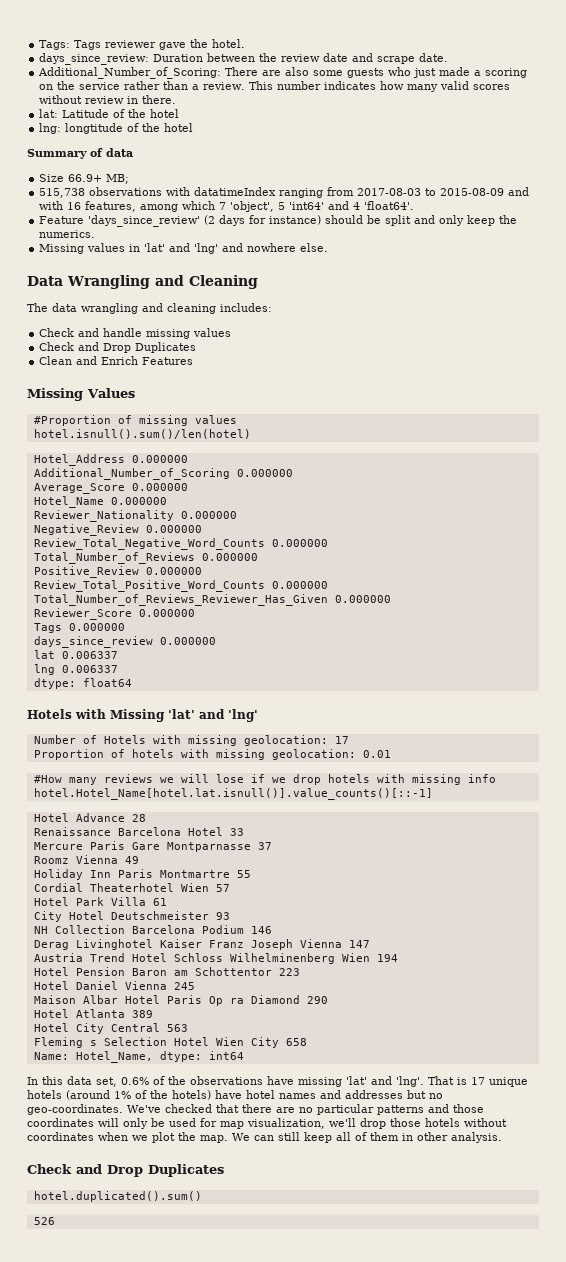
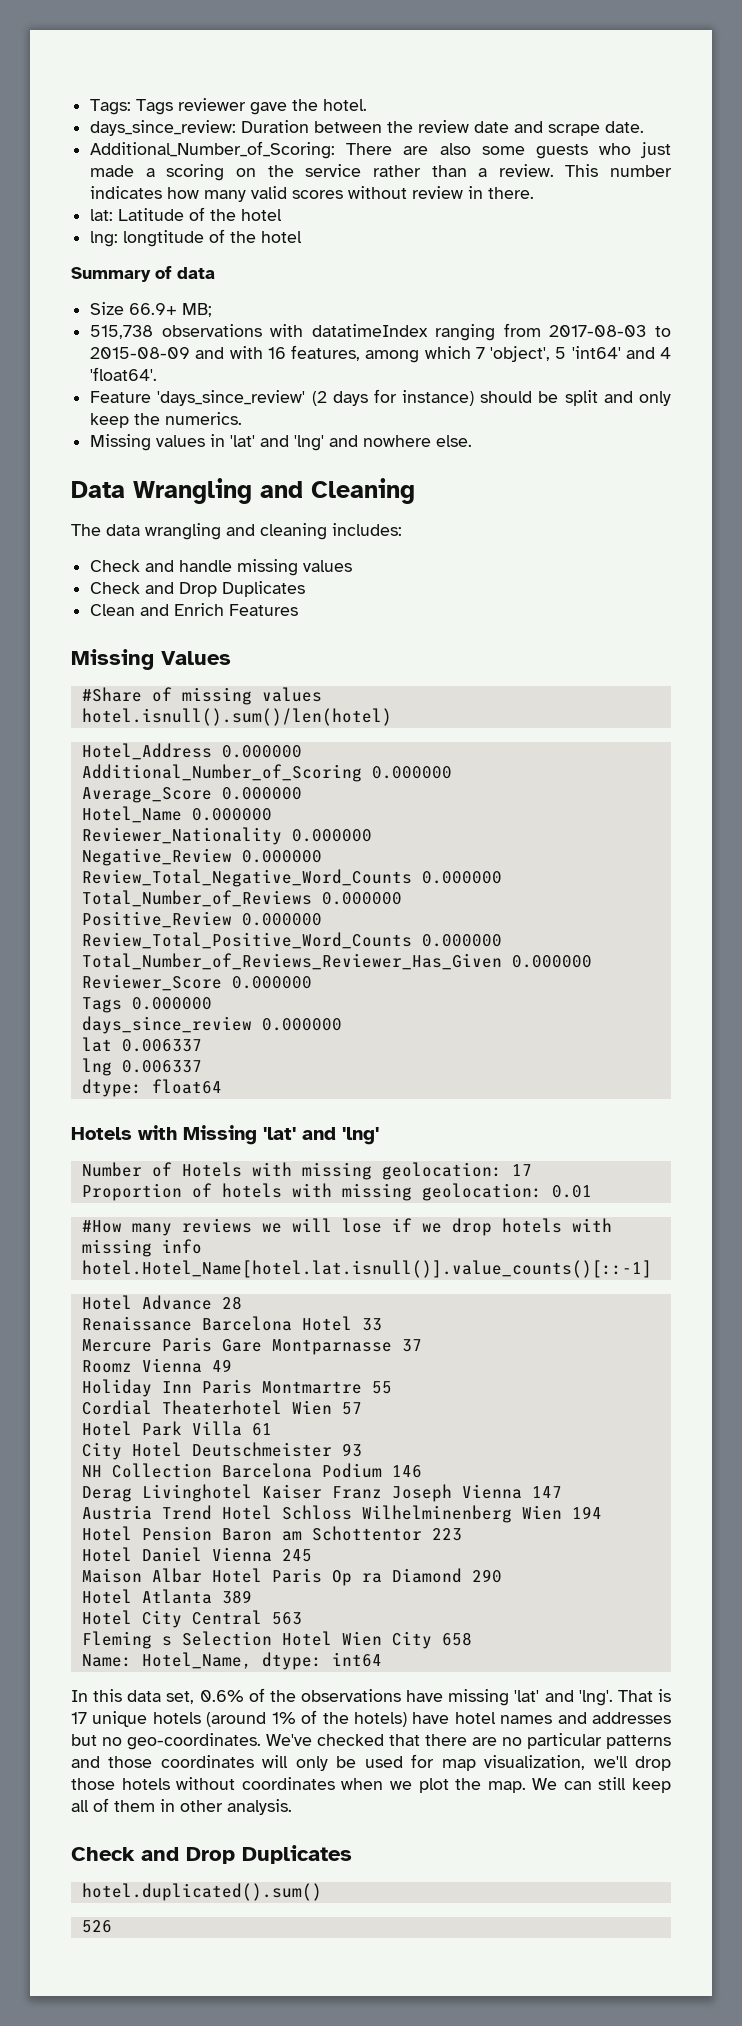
[33,415,111,426] #Proportion -> [81,687,142,702] #Share

